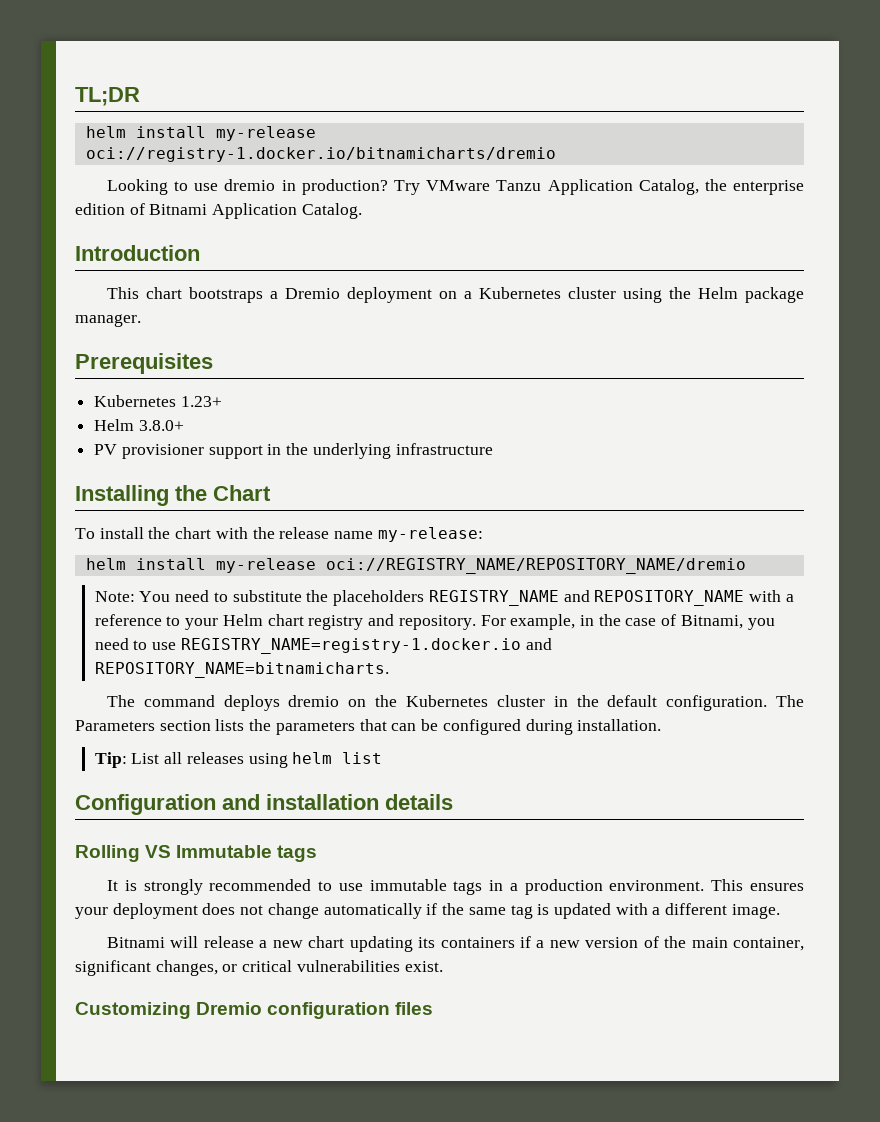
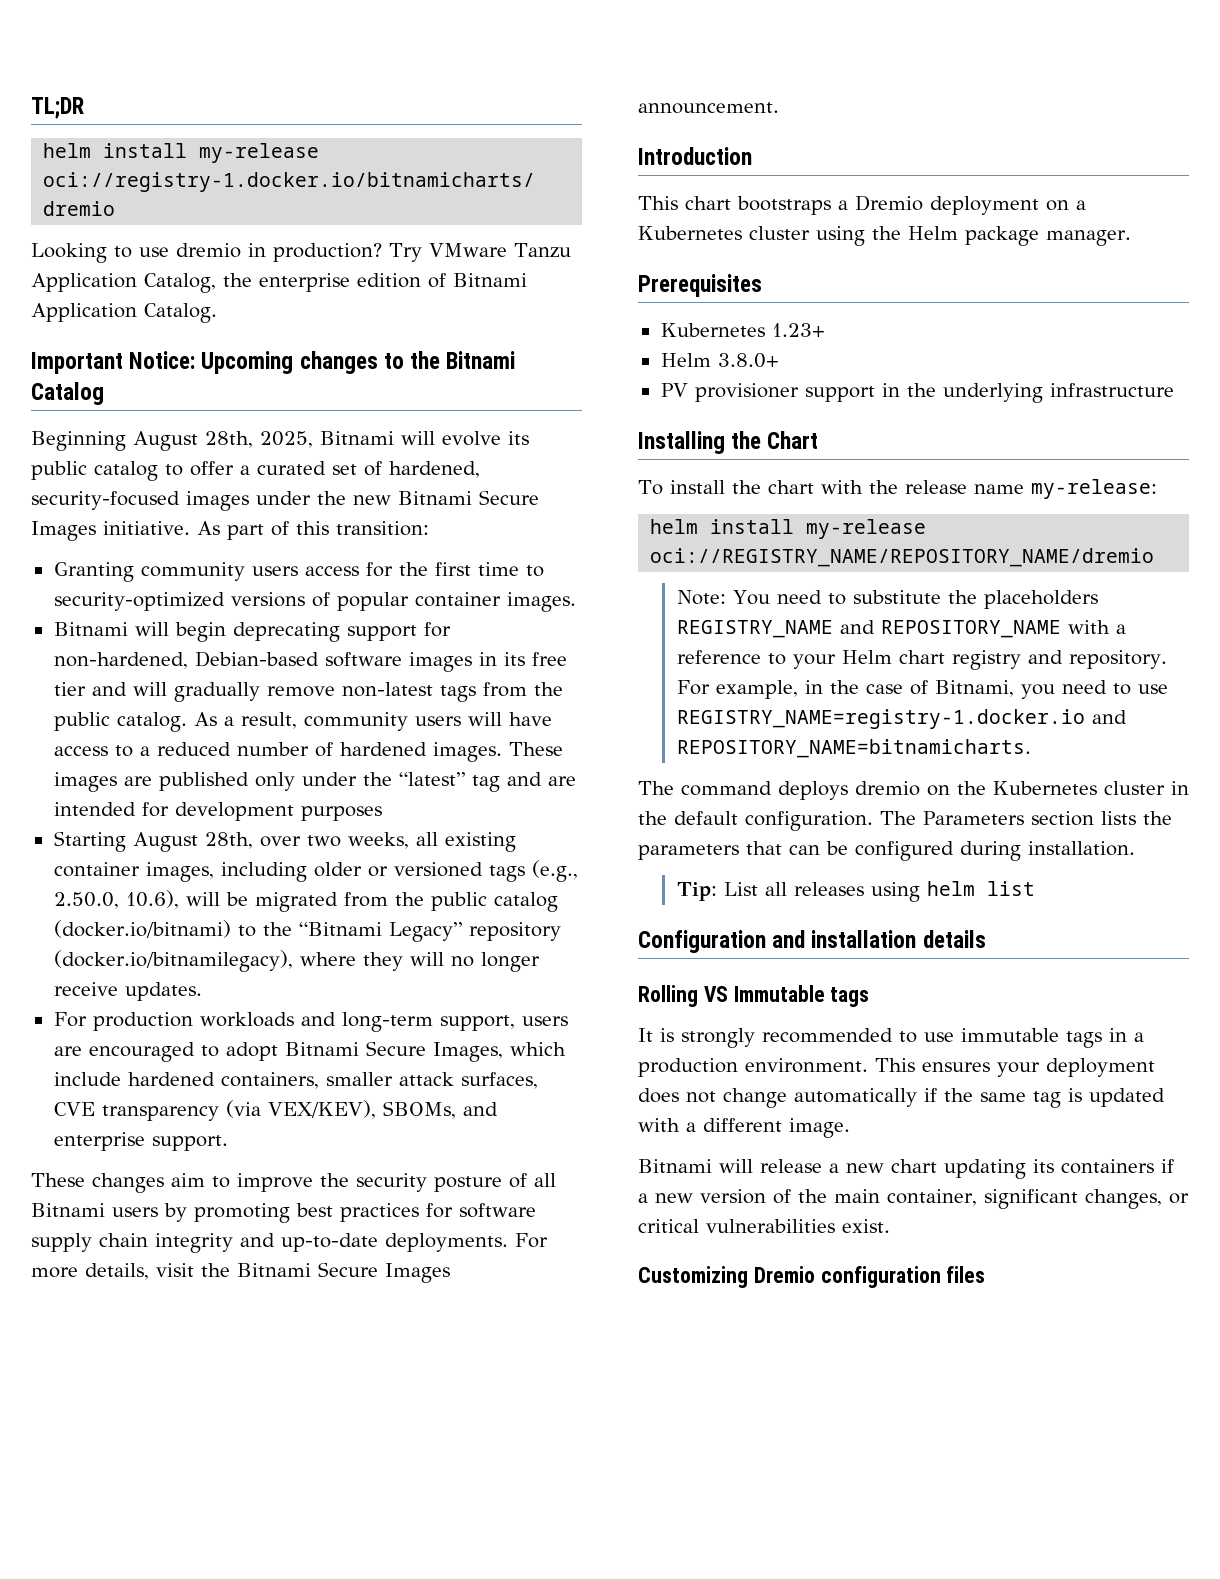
(362, 211) none -> [31,351,516,374] [31,382,104,405] [31,431,529,451] [31,461,480,481] [31,490,539,511] [31,521,429,541] [53,562,544,582] [53,592,576,612] [53,622,451,642] [53,651,567,672] [53,682,563,702] [53,712,552,732] [53,742,563,762] [53,772,576,792] [53,802,382,821] [53,831,516,852] [53,860,578,882] [53,890,558,912] [53,920,561,942] [53,950,540,972] [53,982,202,1001] [53,1012,568,1032] [53,1041,566,1062] [53,1072,538,1089] [53,1100,498,1121] [53,1132,228,1151] [31,1173,556,1193] [31,1203,536,1223] [31,1233,548,1253] [31,1262,450,1283] [638,102,779,114] // Important Notice: Upcoming changes to the Bitnami Catalog // Beginning August 28th, 2025, Bitnami will evolve its public catalog to offer a curated set of hardened, security-focused images under the new Bitnami Secure Images initiative. As part of this transition: // Granting community users access for the first time to security-optimized versions of popular container images. // Bitnami will begin deprecating support for non-hardened, Debian-based software images in its free tier and will gradually remove non-latest tags from the public catalog. As a result, community users will have access to a reduced number of hardened images. These images are published only under the “latest” tag and are intended for development purposes // Starting August 28th, over two weeks, all existing container images, including older or versioned tags (e.g., 2.50.0, 10.6), will be migrated from the public catalog (docker.io/bitnami) to the “Bitnami Legacy” repository (docker.io/bitnamilegacy), where they will no longer receive updates. // For production workloads and long-term support, users are encouraged to adopt Bitnami Secure Images, which include hardened containers, smaller attack surfaces, CVE transparency (via VEX/KEV), SBOMs, and enterprise support. // These changes aim to improve the security posture of all Bitnami users by promoting best practices for software supply chain integrity and up-to-date deployments. For more details, visit the Bitnami Secure Images announcement.

